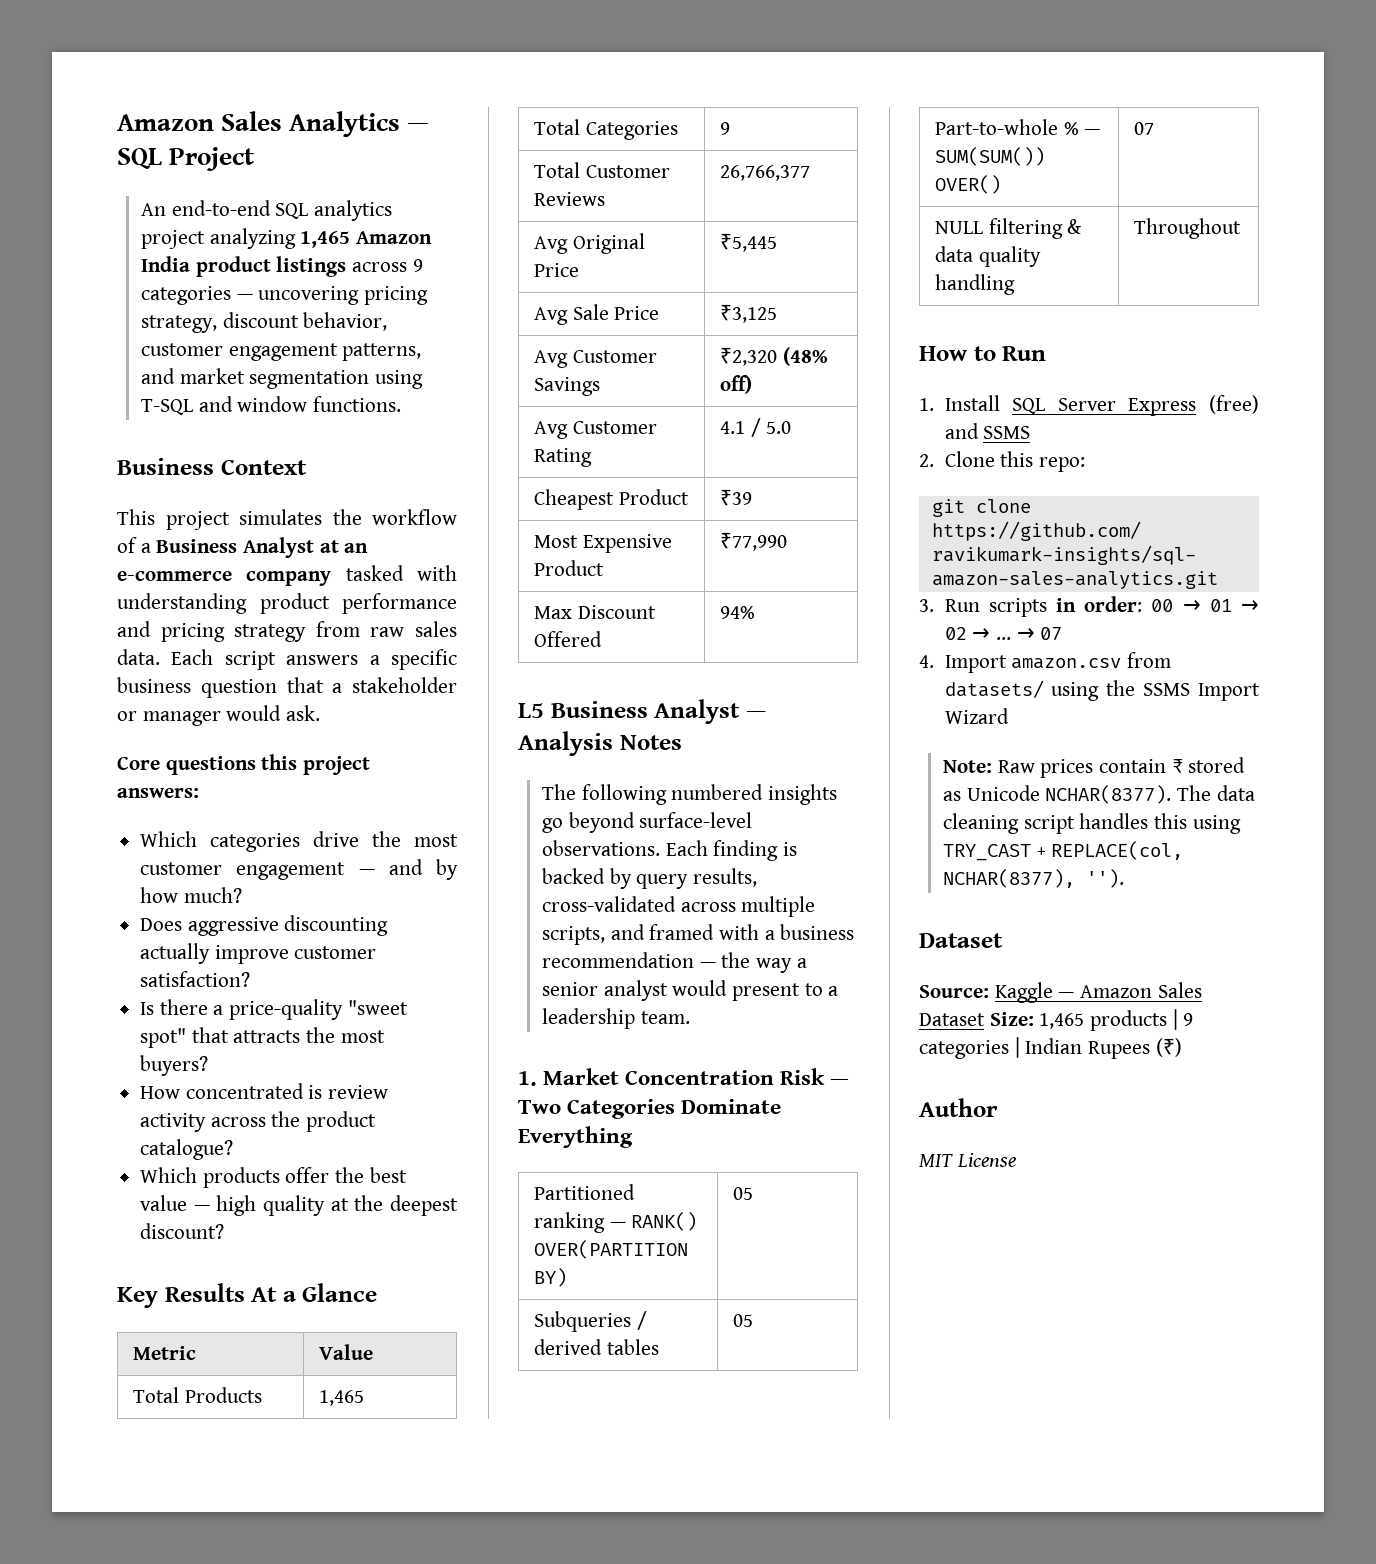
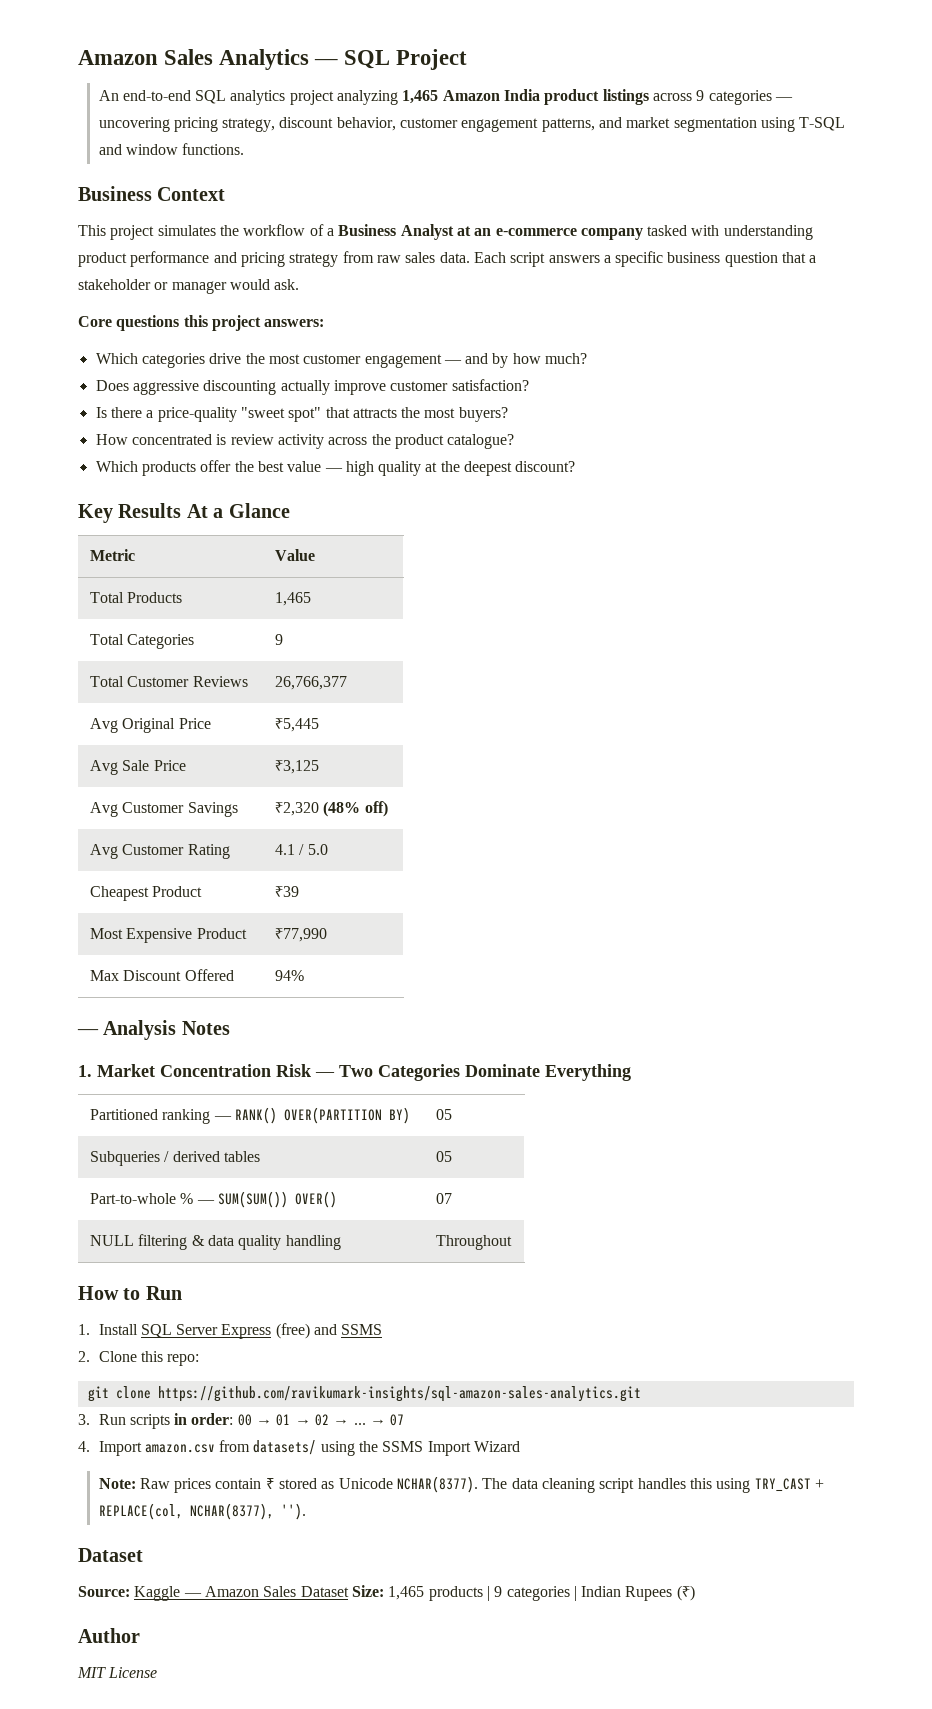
[518,699,741,724] L5 Business Analyst -> (305, 975) none
[541,784,837,805] [541,812,753,833] [541,840,797,861] [541,868,757,889] [541,896,816,917] [541,924,855,945] [541,952,807,973] [541,980,839,1001] [541,1008,690,1029] // The following numbered insights go beyond surface-level observations. Each finding is backed by query results, cross-validated across multiple scripts, and framed with a business recommendation — the way a senior analyst would present to a leadership team. -> (230, 1028) none

